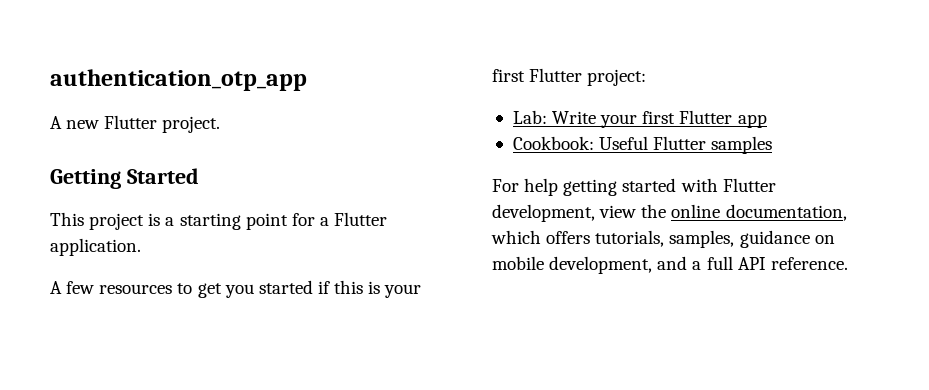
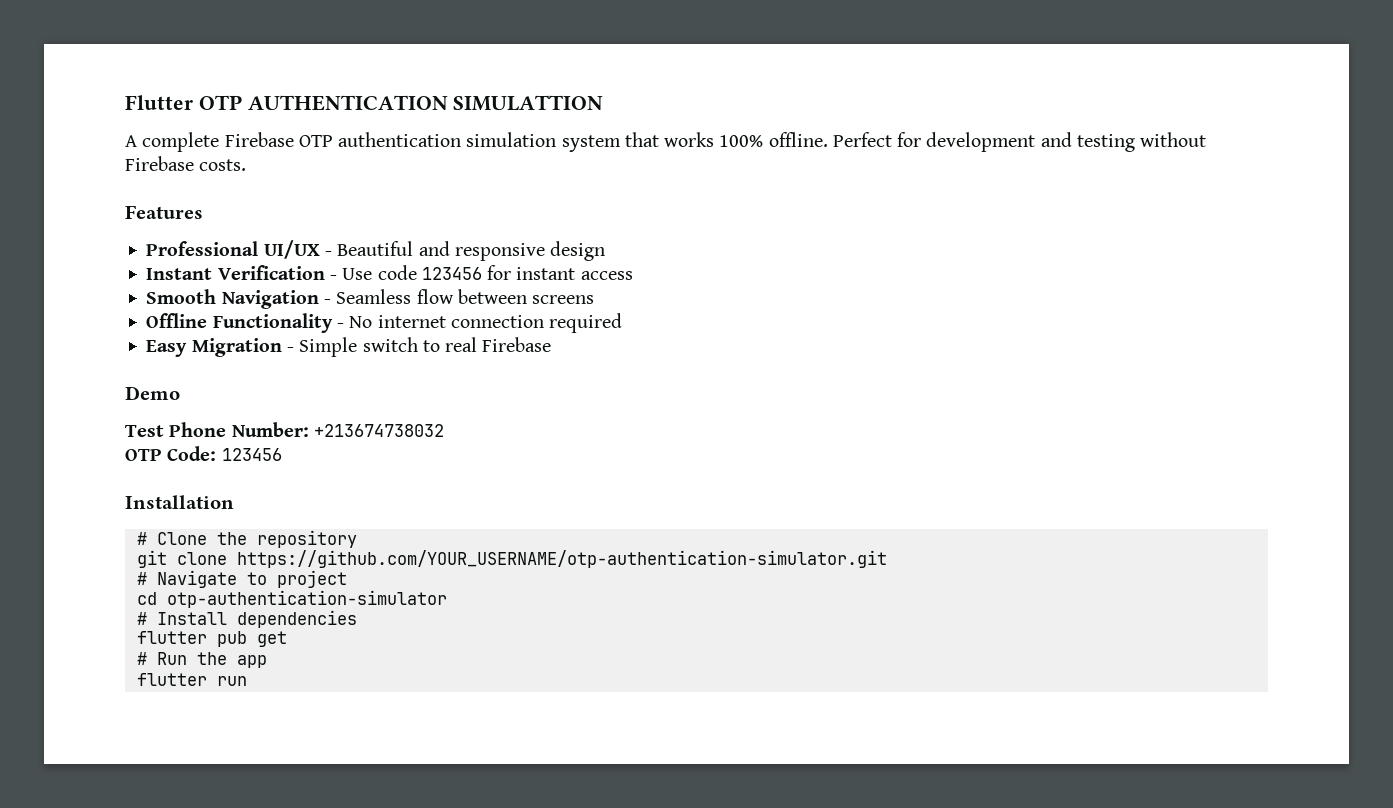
[50,69,307,91] [50,115,221,133] [50,168,199,189] [50,212,388,230] [50,238,141,256] [50,280,422,298] [492,68,647,86] [512,110,767,128] [512,136,773,154] [492,178,776,196] [492,204,847,222] [491,230,835,248] [492,256,848,274] authentication_otp_app // A new Flutter project. // Getting Started // This project is a starting point for a Flutter application. // A few resources to get you started if this is your first Flutter project: // Lab: Write your first Flutter app // Cookbook: Useful Flutter samples // For help getting started with Flutter development, view the online documentation, which offers tutorials, samples, guidance on mobile development, and a full API reference. -> [125,95,604,111] [125,132,1207,152] [125,156,247,171] [125,205,203,219] [146,240,606,261] [146,265,633,280] [146,289,595,309] [146,313,623,333] [146,337,552,357] [125,386,180,400] [125,422,444,437] [125,446,282,461] [125,495,234,509] [136,530,357,548] [136,550,887,568] [136,570,347,588] [136,590,447,608] [136,610,357,628] [136,631,287,647] [136,652,267,668] [136,673,247,686] Flutter OTP AUTHENTICATION SIMULATTION // A complete Firebase OTP authentication simulation system that works 100% offline. Perfect for development and testing without Firebase costs. // Features // Professional UI/UX - Beautiful and responsive design // Instant Verification - Use code 123456 for instant access // Smooth Navigation - Seamless flow between screens // Offline Functionality - No internet connection required // Easy Migration - Simple switch to real Firebase // Demo // Test Phone Number: +213674738032 // OTP Code: 123456 // Installation // # Clone the repository // git clone https://github.com/YOUR_USERNAME/otp-authentication-simulator.git // # Navigate to project // cd otp-authentication-simulator // # Install dependencies // flutter pub get // # Run the app // flutter run

